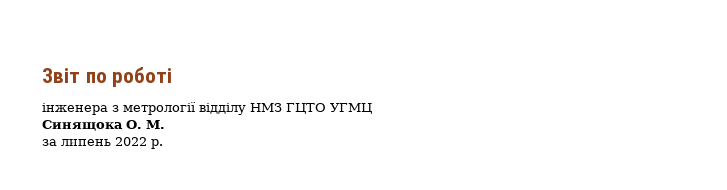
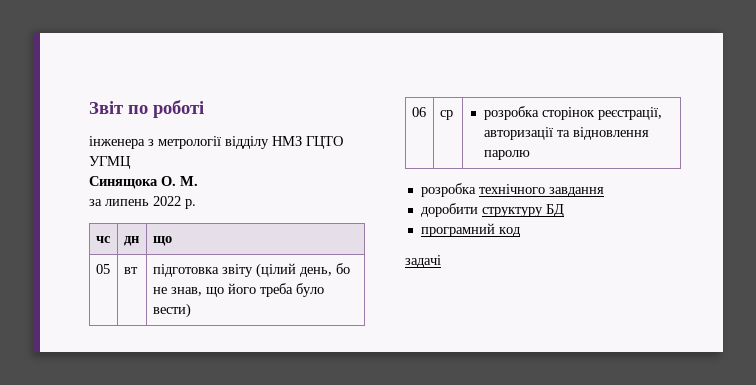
(163, 144) none -> [95,236,111,243] [123,236,139,246] [152,236,172,246] [95,264,110,274] [123,267,138,274] [152,263,350,278] [152,283,324,297] [152,303,191,318] [411,107,426,117] [439,110,453,120] [484,106,663,120] [484,127,650,140] [484,150,531,160] [420,183,604,197] [420,203,564,217] [420,223,521,237] [405,255,441,268] // чс | дн | що // 05 | вт | підготовка звіту (цілий день, бо не знав, що його треба було вести) // 06 | ср | розробка сторінок реєстрації, авторизації та відновлення паролю // розробка технічного завдання // доробити структуру БД // програмний код // задачі

